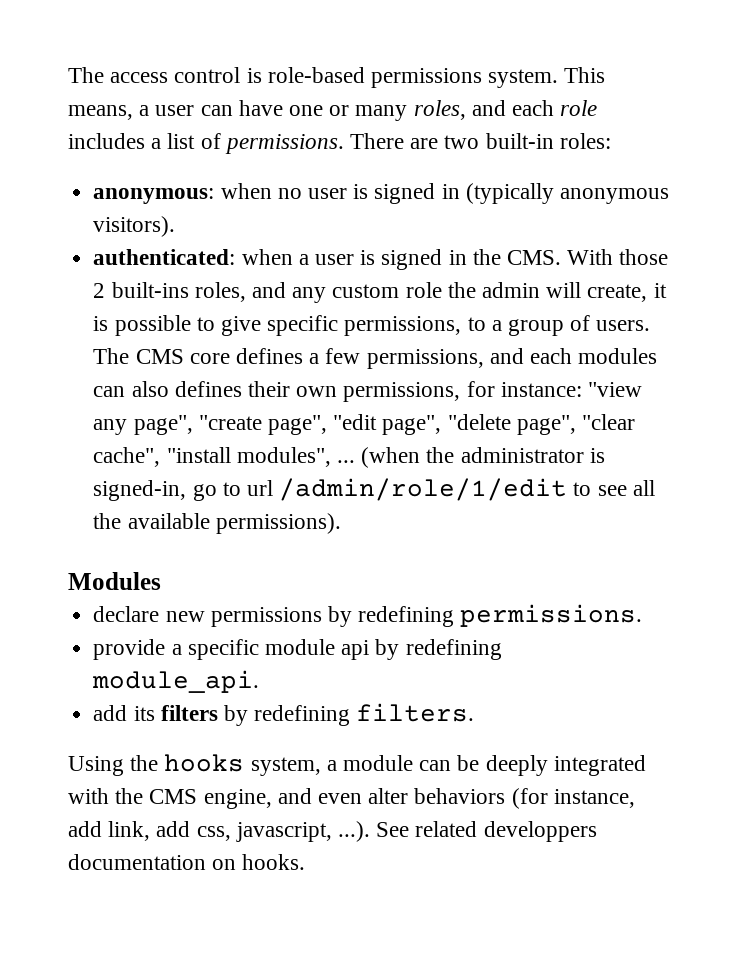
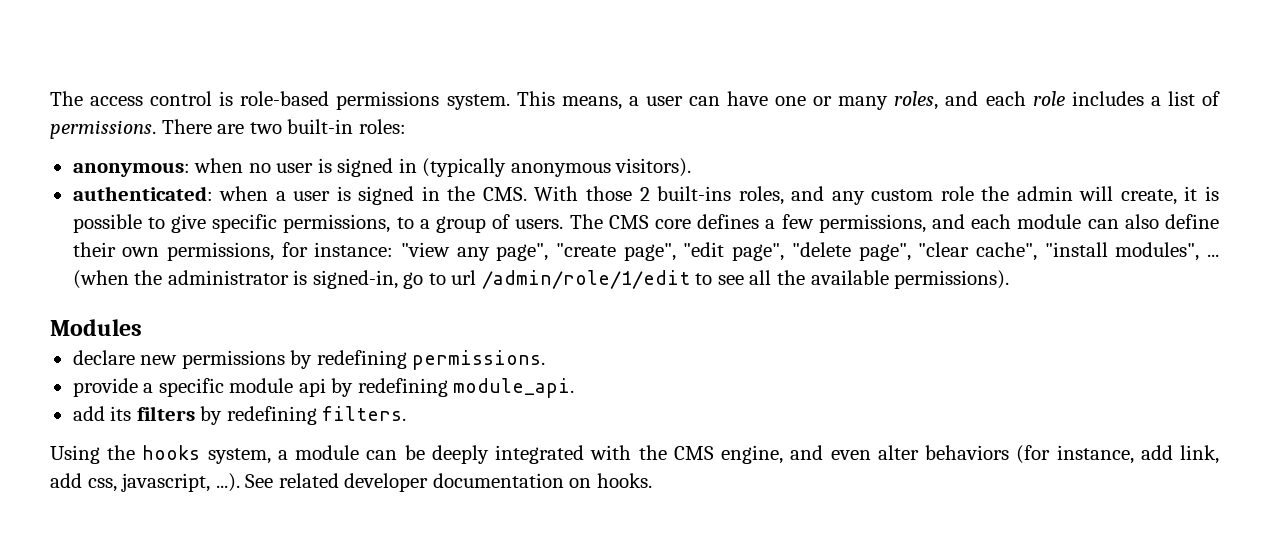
[578,348,658,364] modules -> [1017,214,1082,229] module
[174,381,242,397] defines -> [1165,214,1220,229] define
[483,821,597,842] developpers -> [344,473,429,492] developer

